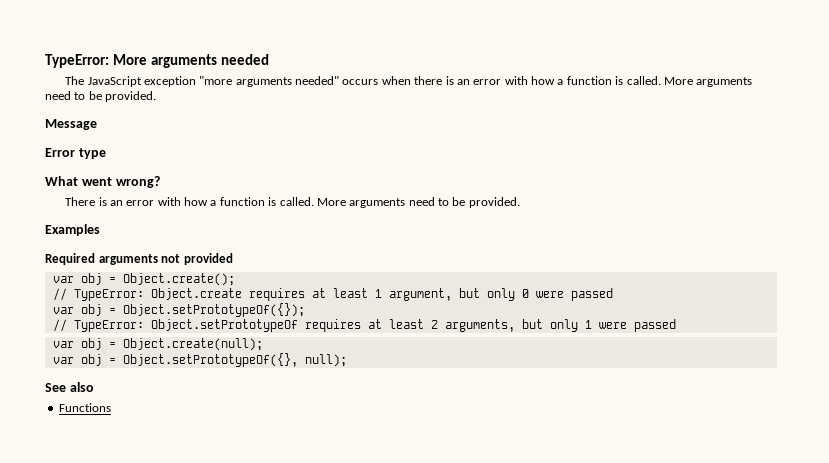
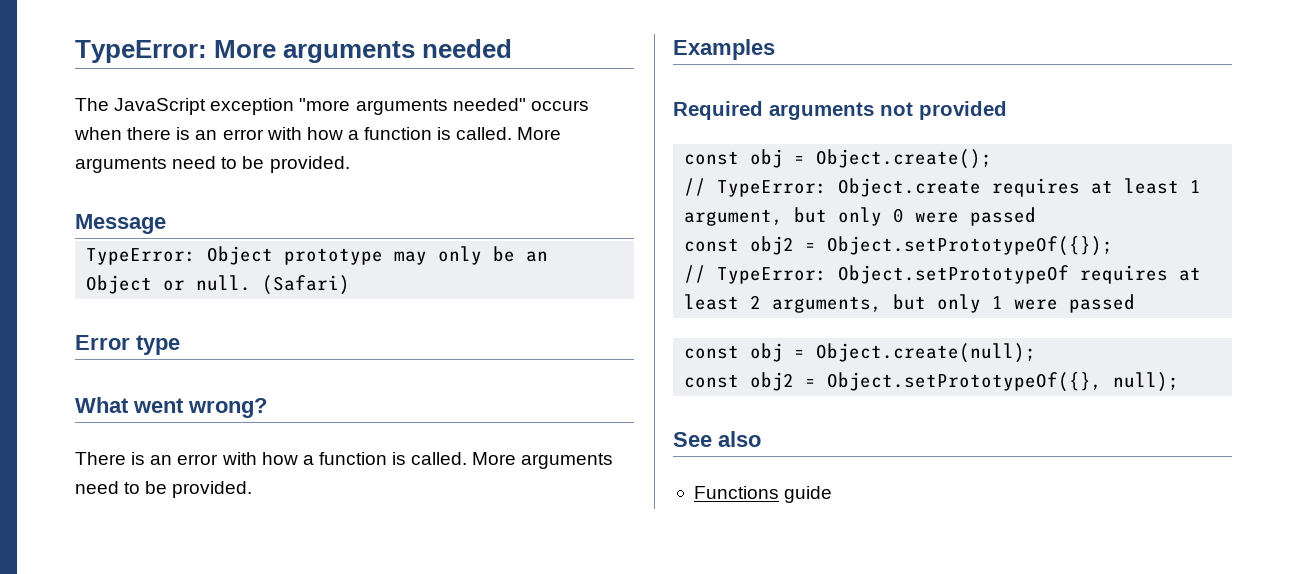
(97, 124) none -> [86,246,549,265] [86,275,351,295] // TypeError: Object prototype may only be an Object or null. (Safari)
[52,276,74,283] var -> [684,151,740,165] const
[52,304,102,316] var obj -> [684,236,795,255] const obj2
[52,341,74,348] var -> [684,345,740,359] const
[52,354,102,366] var obj -> [684,372,795,391] const obj2
(111, 407) none -> [784,486,833,503] guide

